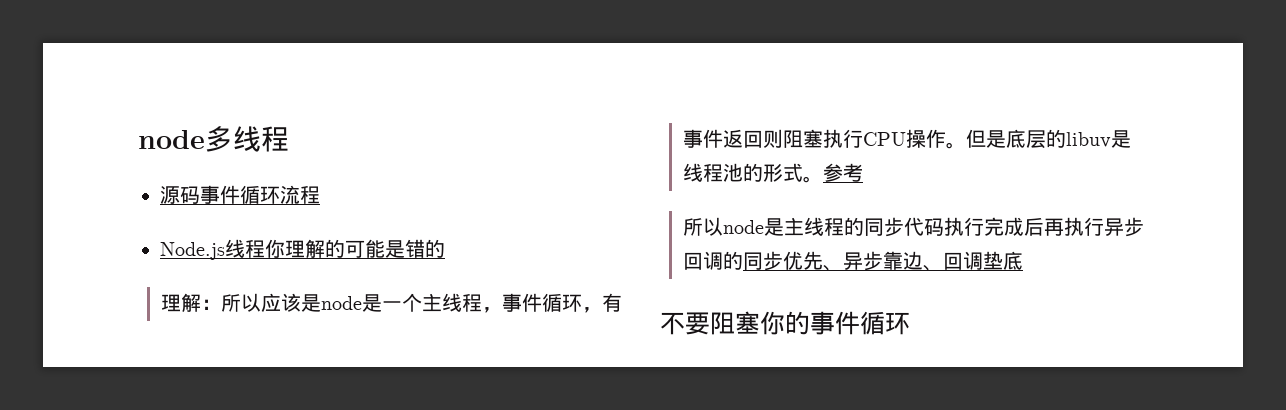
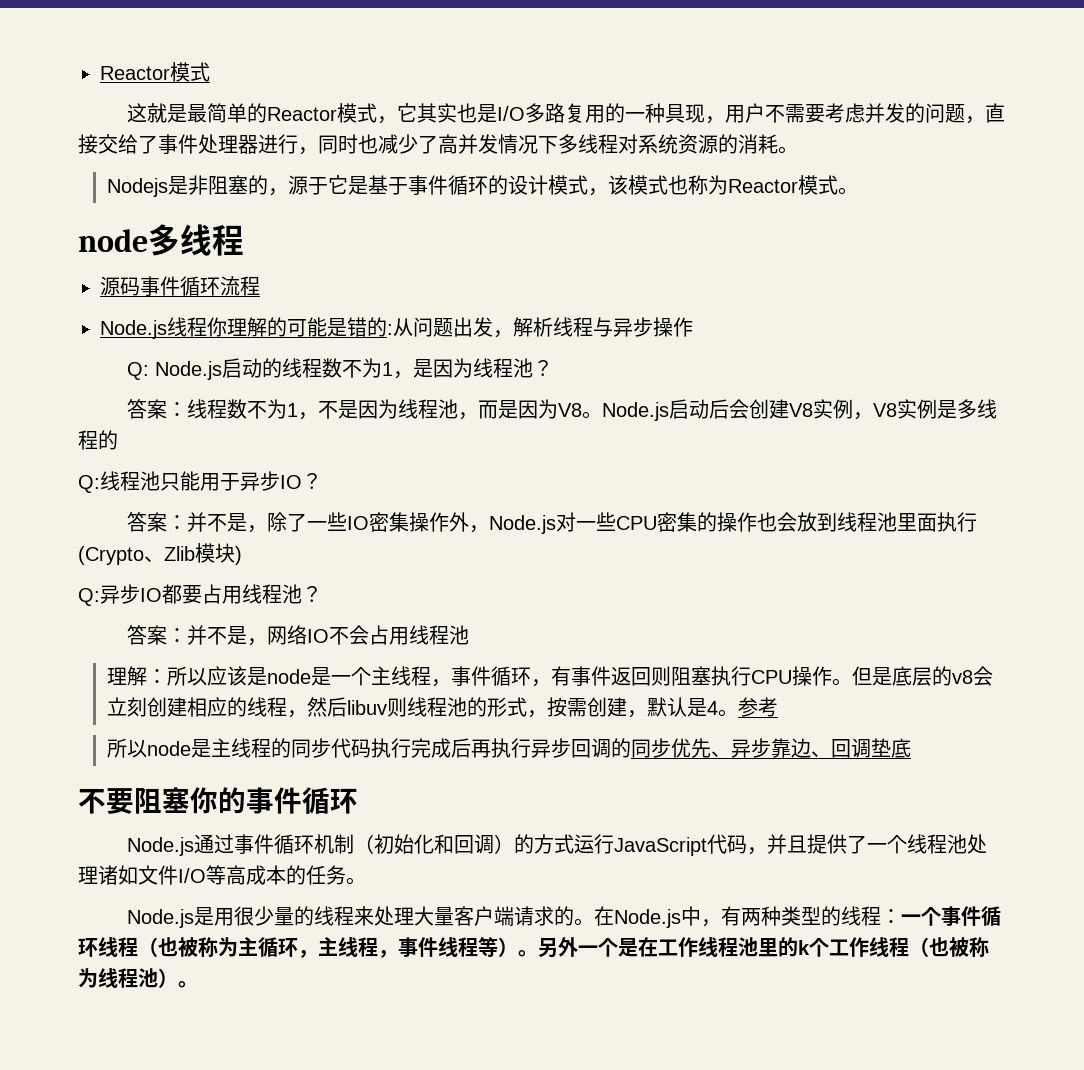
(138, 139) none -> [100,62,210,82] [126,103,1005,124] [78,134,798,155] [106,175,858,197] Reactor模式 // 这就是最简单的Reactor模式，它其实也是I/O多路复用的一种具现，用户不需要考虑并发的问题，直接交给了事件处理器进行，同时也减少了高并发情况下多线程对系统资源的消耗。 // Nodejs是非阻塞的，源于它是基于事件循环的设计模式，该模式也称为Reactor模式。 //
(445, 248) none -> [387,317,693,338] [126,358,553,380] [126,399,997,421] [78,430,118,450] [78,471,322,493] [126,512,977,534] [78,543,242,565] [78,584,322,606] [126,625,469,646] :从问题出发，解析线程与异步操作 // Q: Node.js启动的线程数不为1，是因为线程池？ // 答案：线程数不为1，不是因为线程池，而是因为V8。Node.js启动后会创建V8实例，V8实例是多线程的 // Q:线程池只能用于异步IO？ // 答案：并不是，除了一些IO密集操作外，Node.js对一些CPU密集的操作也会放到线程池里面执行(Crypto、Zlib模块) // Q:异步IO都要占用线程池？ // 答案：并不是，网络IO不会占用线程池
[1065,130,1131,148] [682,163,803,182] libuv是线程池的形式 -> [951,666,993,686] [106,697,718,718] v8会立刻创建相应的线程，然后libuv则线程池的形式，按需创建，默认是4
(910, 323) none -> [126,834,987,856] [78,865,366,885] [126,906,1001,928] [78,937,989,958] [78,968,198,988] // Node.js通过事件循环机制（初始化和回调）的方式运行JavaScript代码，并且提供了一个线程池处理诸如文件I/O等高成本的任务。 // Node.js是用很少量的线程来处理大量客户端请求的。在Node.js中，有两种类型的线程：一个事件循环线程（也被称为主循环，主线程，事件线程等）。另外一个是在工作线程池里的k个工作线程（也被称为线程池）。

